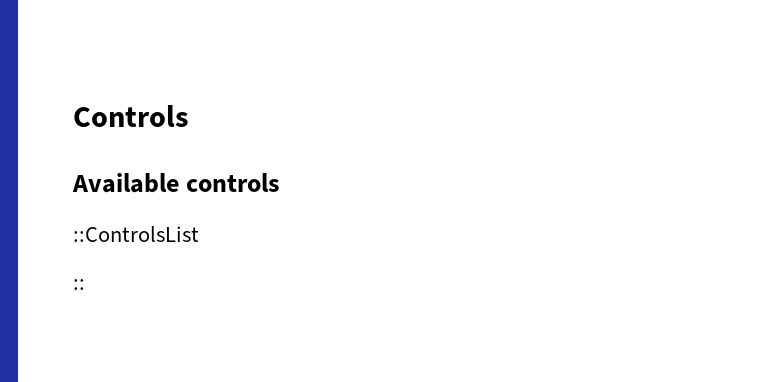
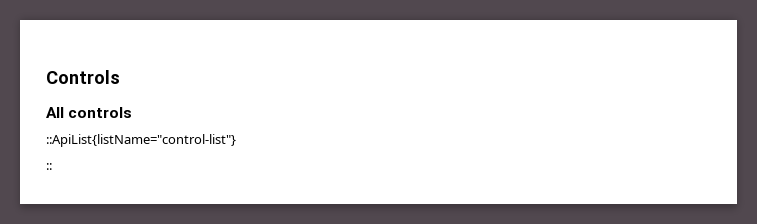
[72,173,179,193] Available -> [46,107,64,118] All
[73,226,199,242] ::ControlsList -> [46,134,236,147] ::ApiList{listName="control-list"}

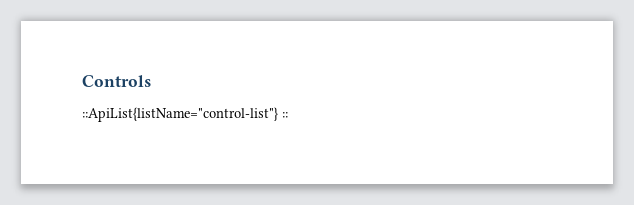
[46,107,133,118] // All controls -> (151, 81) none
(236, 140) // -> (278, 114) none

